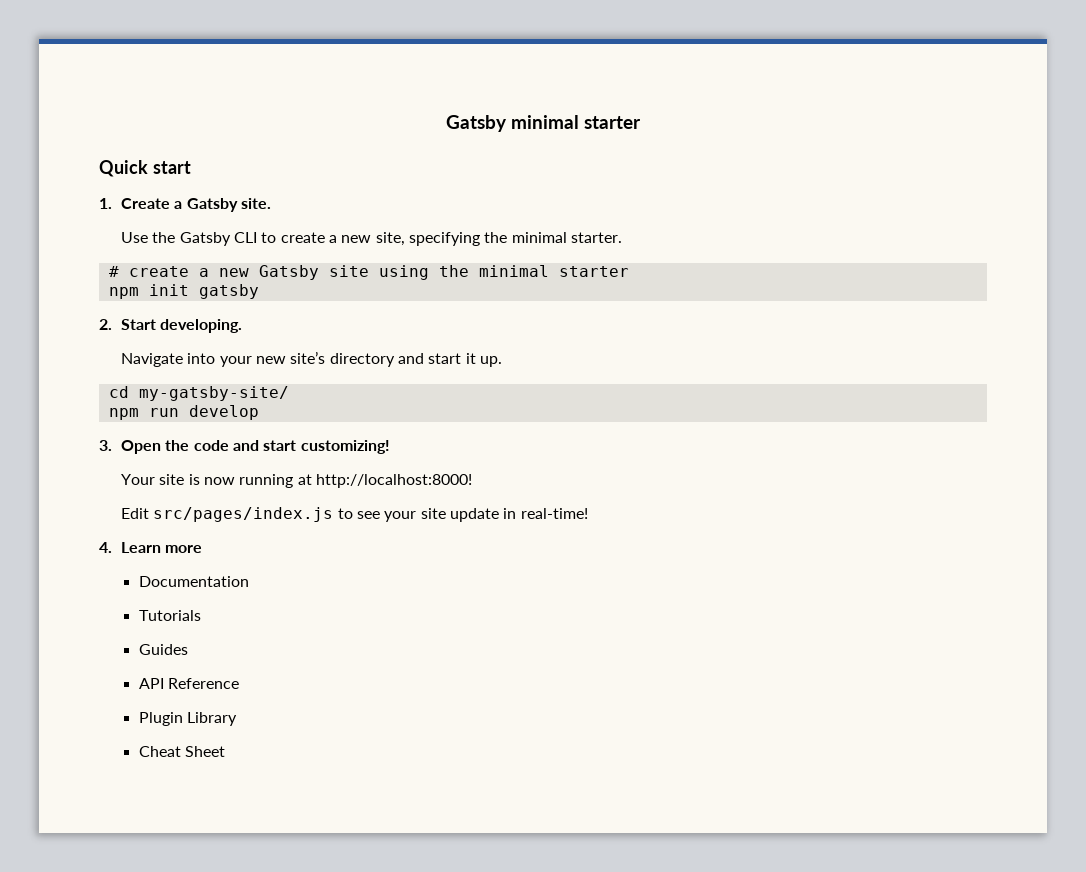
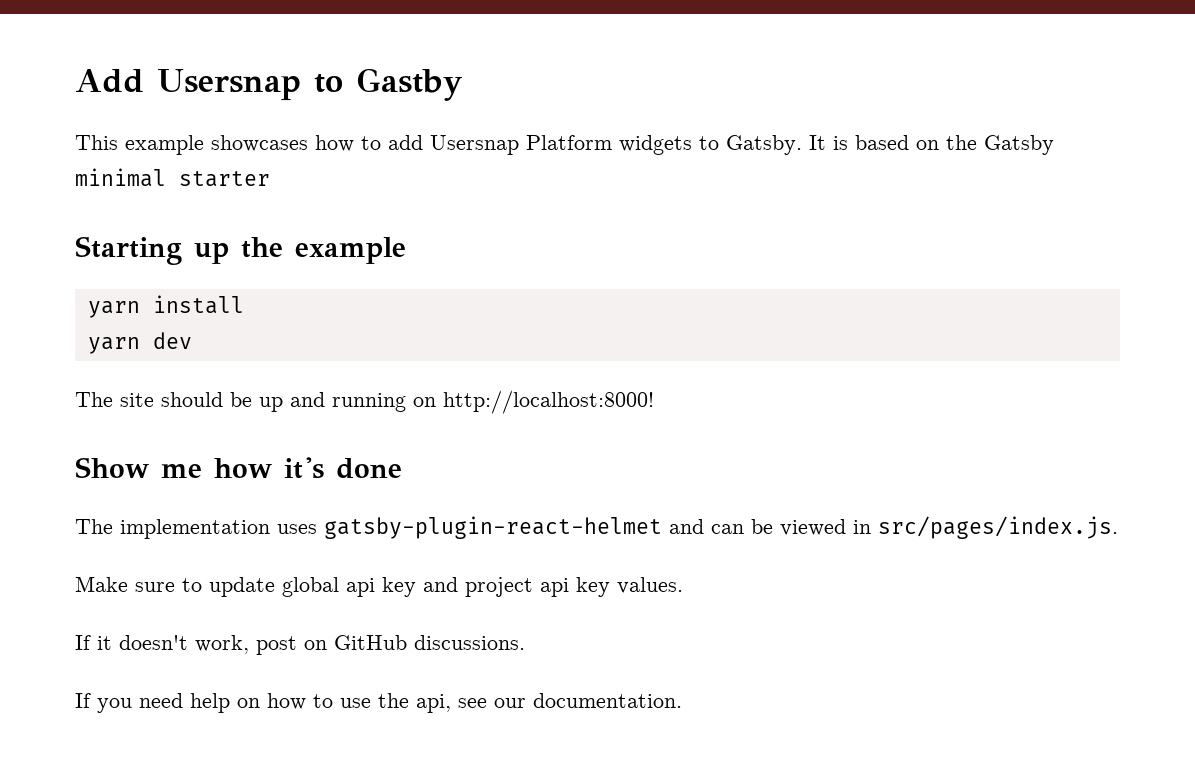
[446,115,641,132] [99,160,191,177] [99,198,271,212] [121,232,622,246] [108,265,629,280] [108,284,259,299] [99,319,243,333] [121,351,502,367] [108,386,289,401] [108,405,259,420] [99,440,390,454] [121,474,472,488] [121,507,588,522] [99,542,203,553] [138,576,249,587] [138,610,201,621] [138,644,188,655] [138,678,239,689] [138,712,237,726] [138,746,225,757] Gatsby minimal starter // Quick start // 1. Create a Gatsby site. // Use the Gatsby CLI to create a new site, specifying the minimal starter. // # create a new Gatsby site using the minimal starter // npm init gatsby // 2. Start developing. // Navigate into your new site’s directory and start it up. // cd my-gatsby-site/ // npm run develop // 3. Open the code and start customizing! // Your site is now running at http://localhost:8000! // Edit src/pages/index.js to see your site update in real-time! // 4. Learn more // Documentation // Tutorials // Guides // API Reference // Plugin Library // Cheat Sheet -> [75,68,462,101] [75,135,1054,155] [75,168,270,187] [75,236,406,265] [87,295,244,318] [87,332,192,354] [75,390,654,414] [75,457,402,479] [75,516,1118,539] [75,576,683,597] [75,635,525,655] [75,693,682,713] Add Usersnap to Gastby // This example showcases how to add Usersnap Platform widgets to Gatsby. It is based on the Gatsby minimal starter // Starting up the example // yarn install // yarn dev // The site should be up and running on http://localhost:8000! // Show me how it's done // The implementation uses gatsby-plugin-react-helmet and can be viewed in src/pages/index.js. // Make sure to update global api key and project api key values. // If it doesn't work, post on GitHub discussions. // If you need help on how to use the api, see our documentation.

